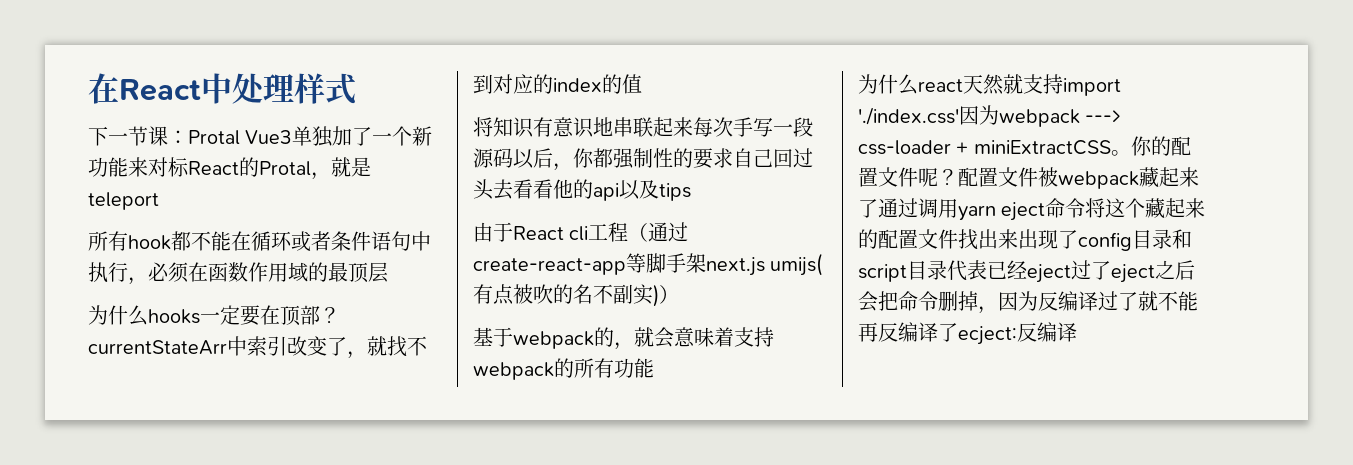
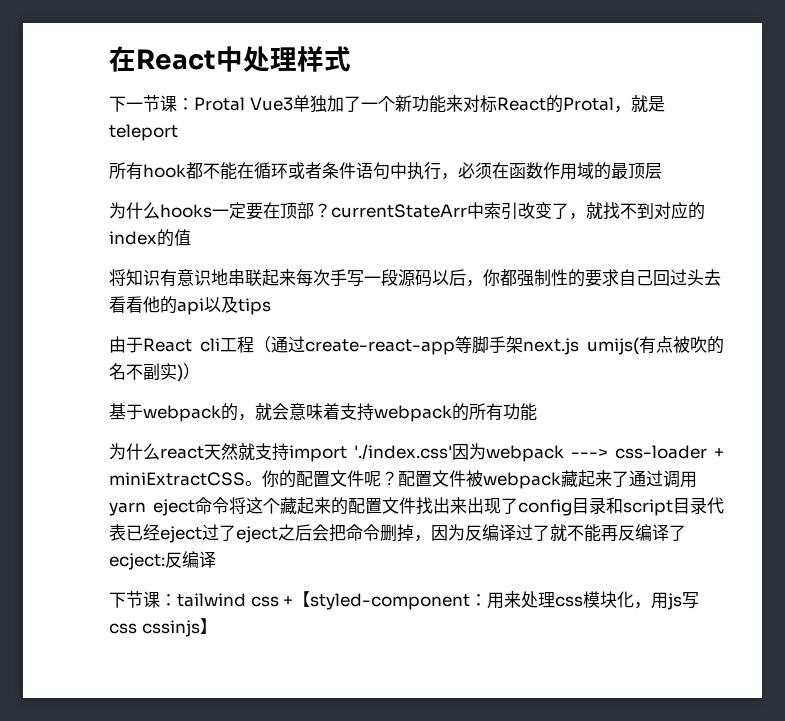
(1077, 332) none -> [109,591,700,610] [109,618,217,637] // 下节课：tailwind css +【styled-component：用来处理css模块化，用js写css cssinjs】

